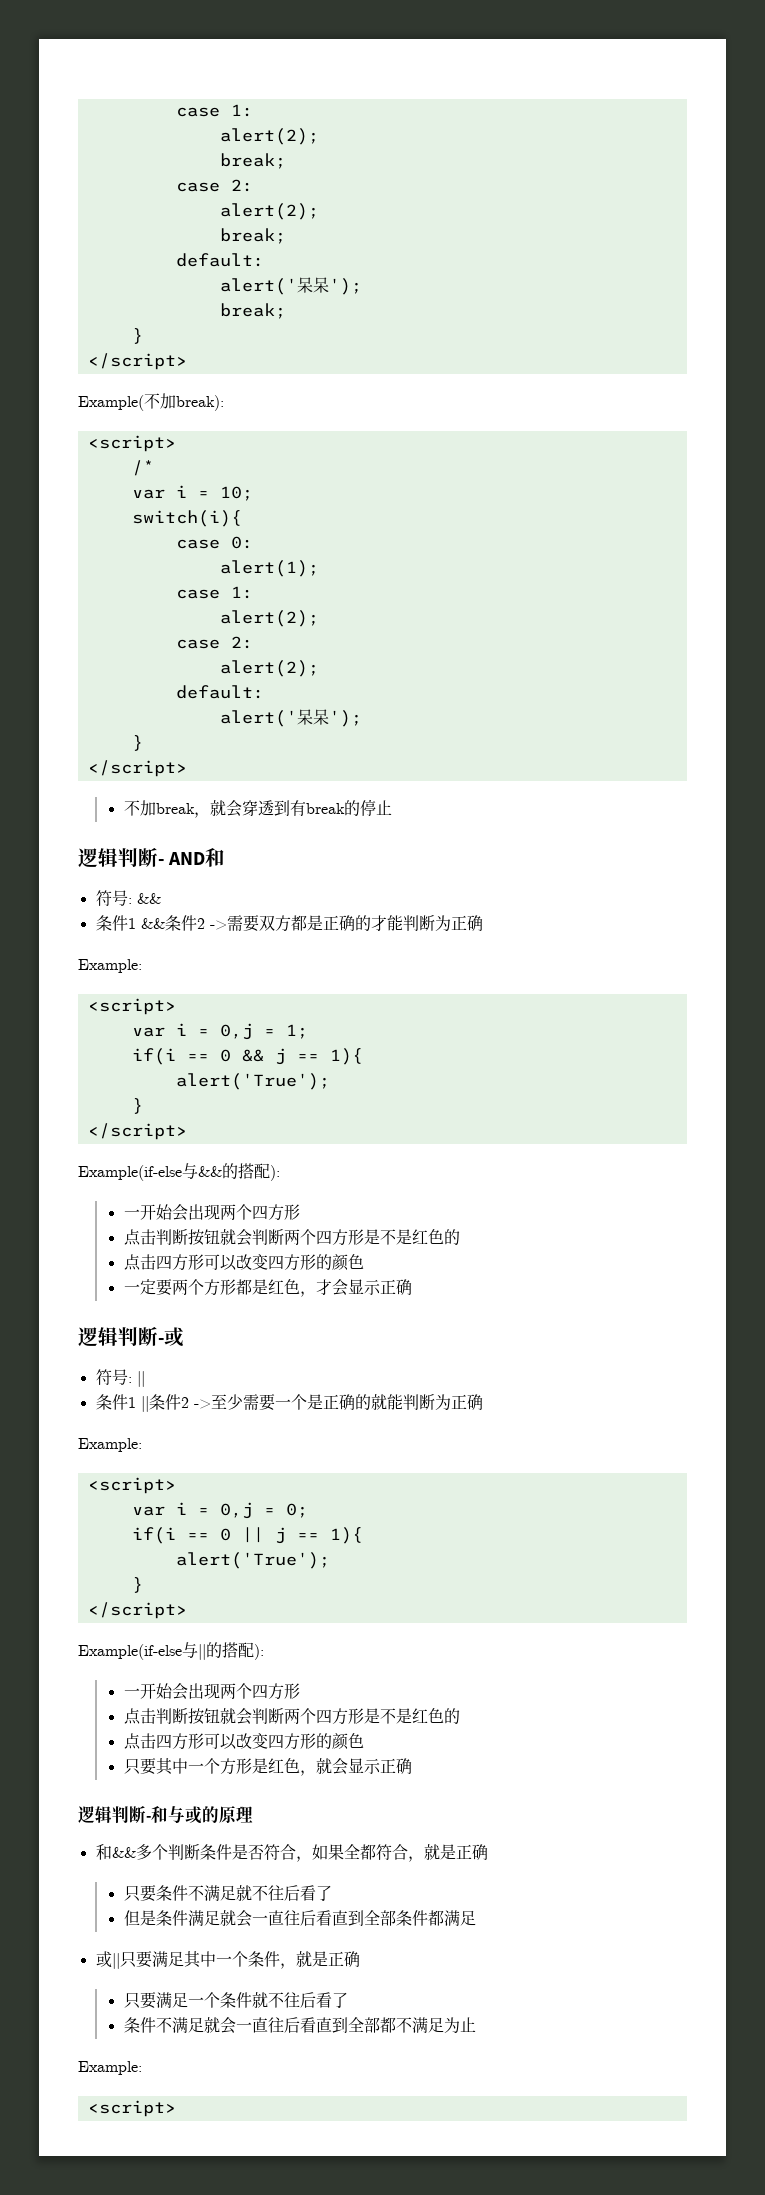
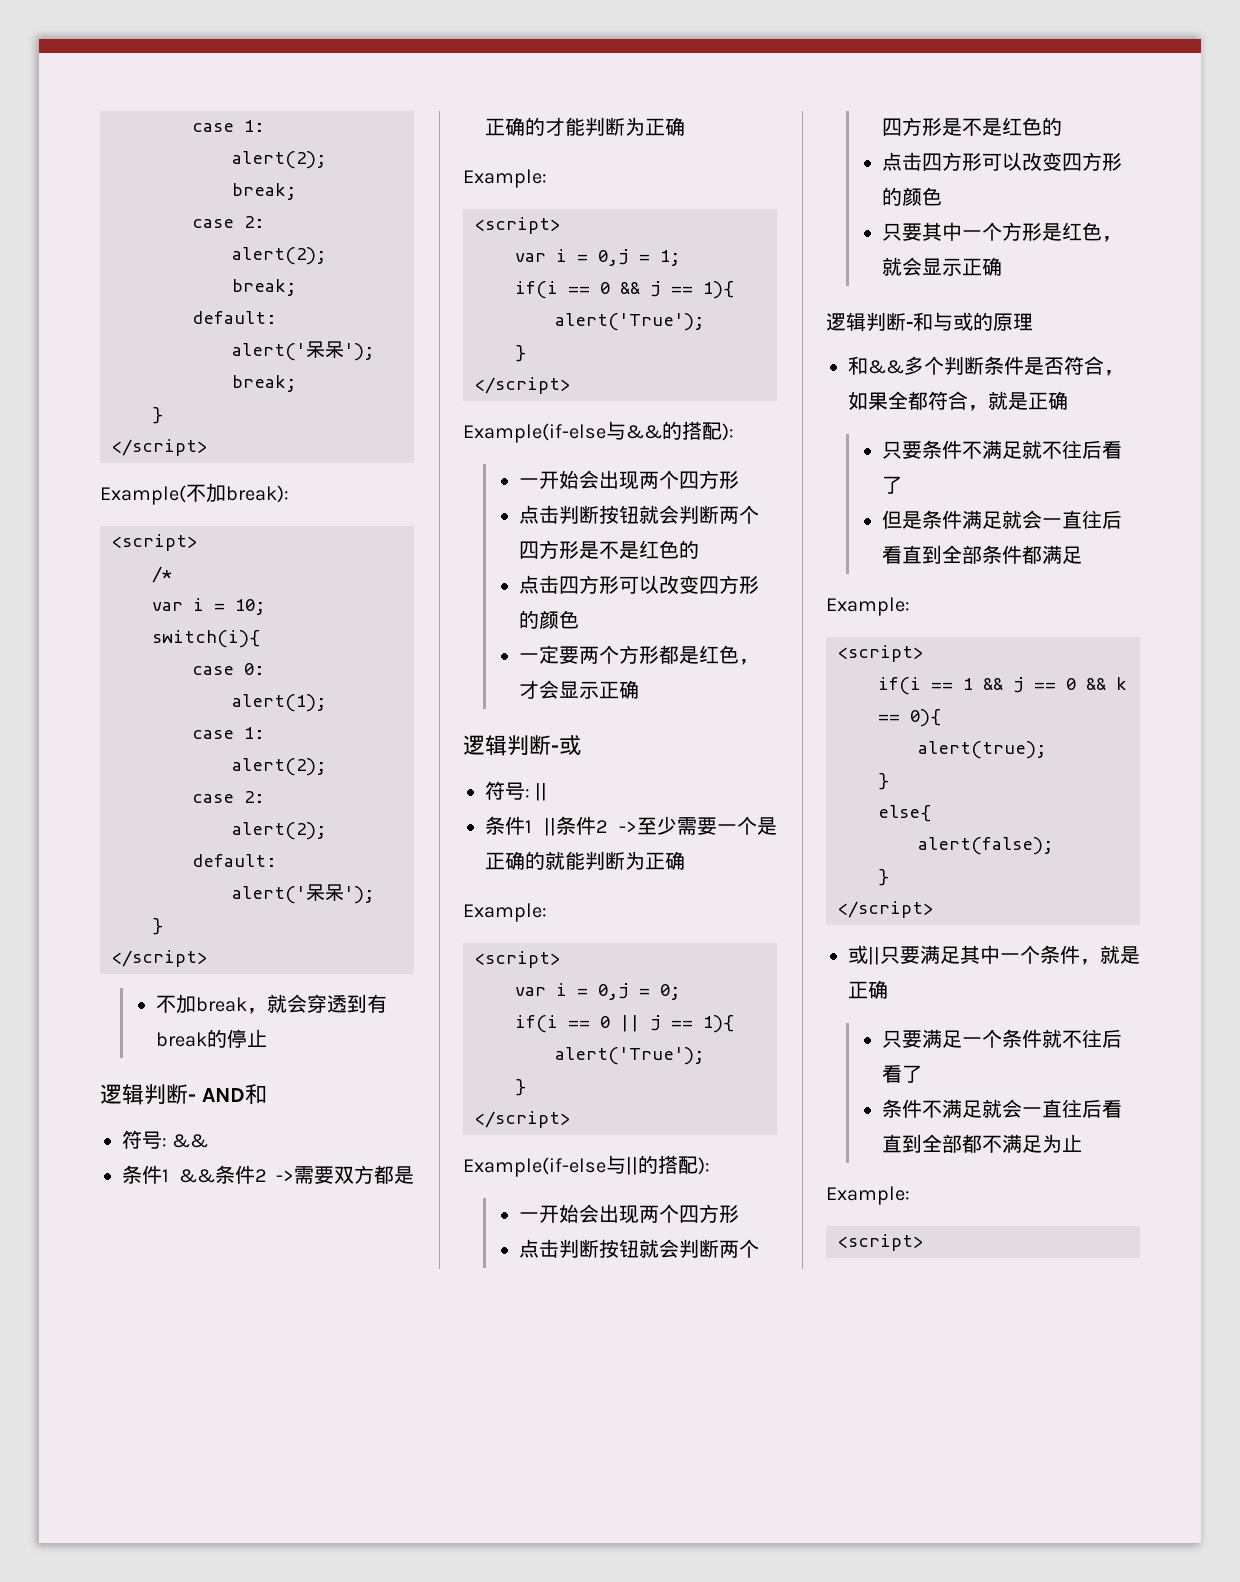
(476, 1918) none -> [826,597,910,616] [838,645,923,662] [878,677,1127,695] [878,709,941,727] [918,741,1046,759] [878,773,889,790] [878,805,931,822] [918,837,1053,855] [878,869,889,886] [838,901,933,918] // Example: // <script> // if(i == 1 && j == 0 && k == 0){ // alert(true); // } // else{ // alert(false); // } // </script>

